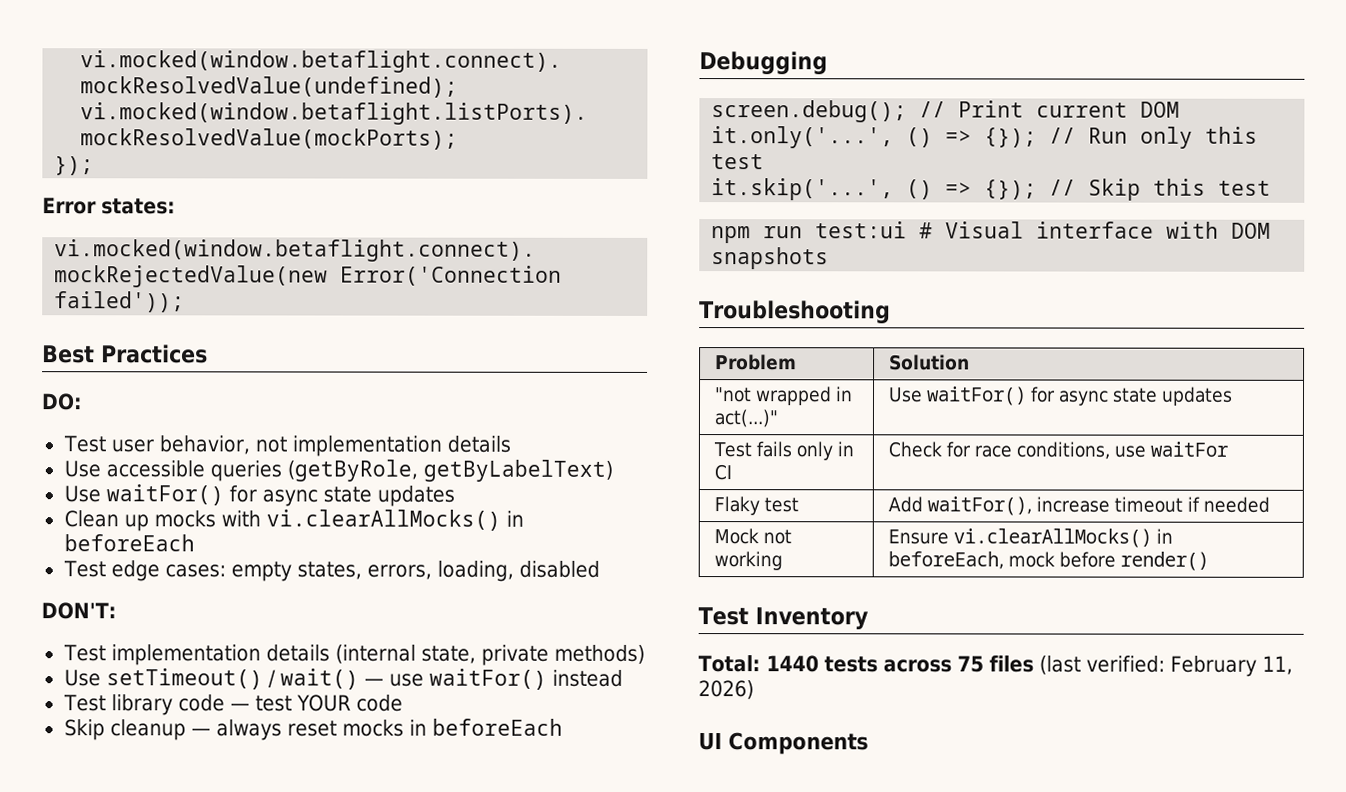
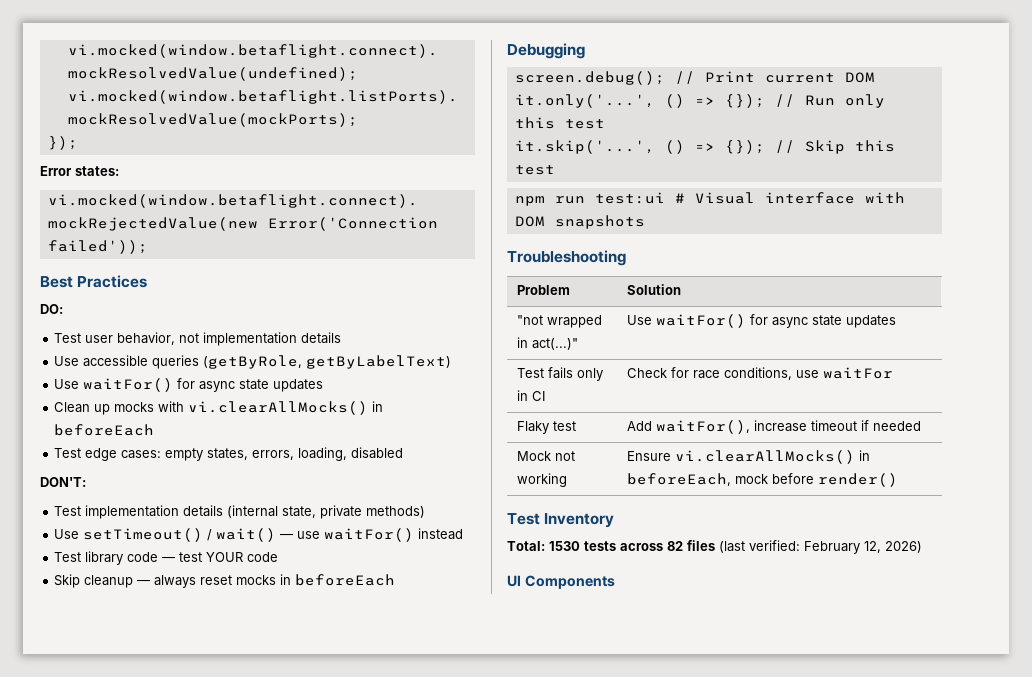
[765,655,819,673] 1440 -> [549,541,580,551] 1530
[956,655,984,673] 75 -> [667,541,683,551] 82
[1261,655,1293,675] 11, -> [864,541,881,553] 12,

